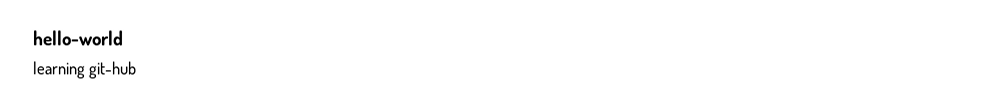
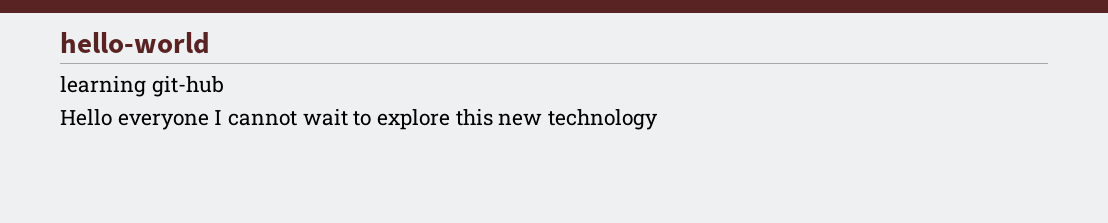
(137, 70) none -> [60,109,659,130] // Hello everyone I cannot wait to explore this new technology

